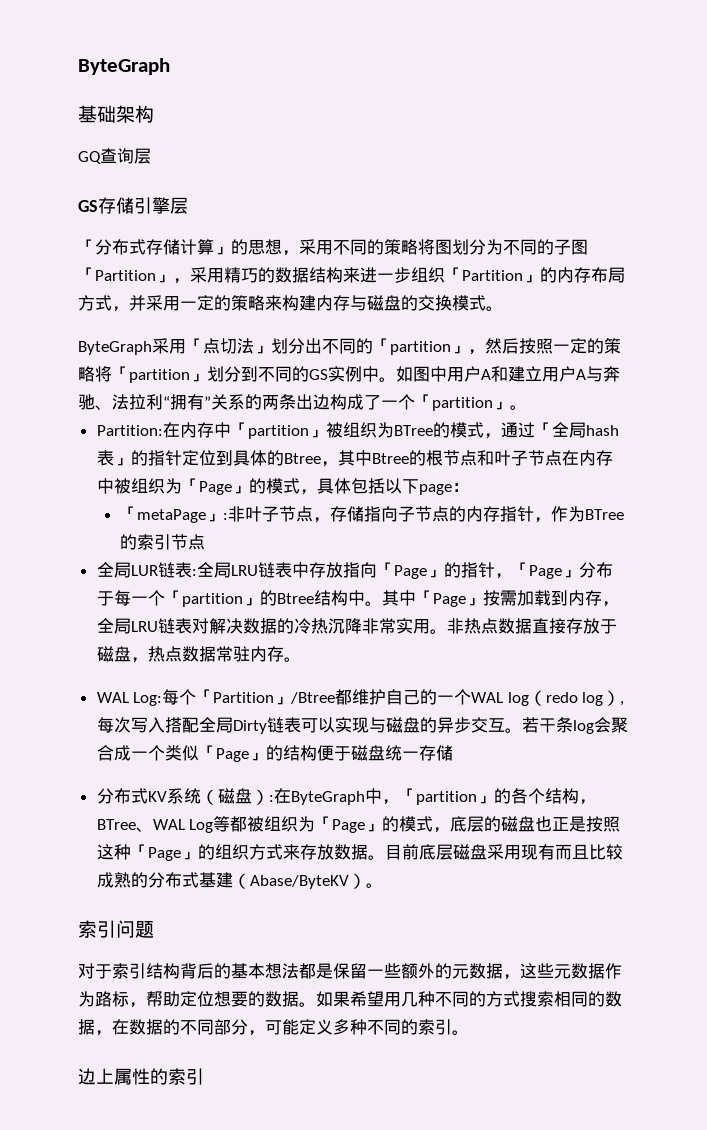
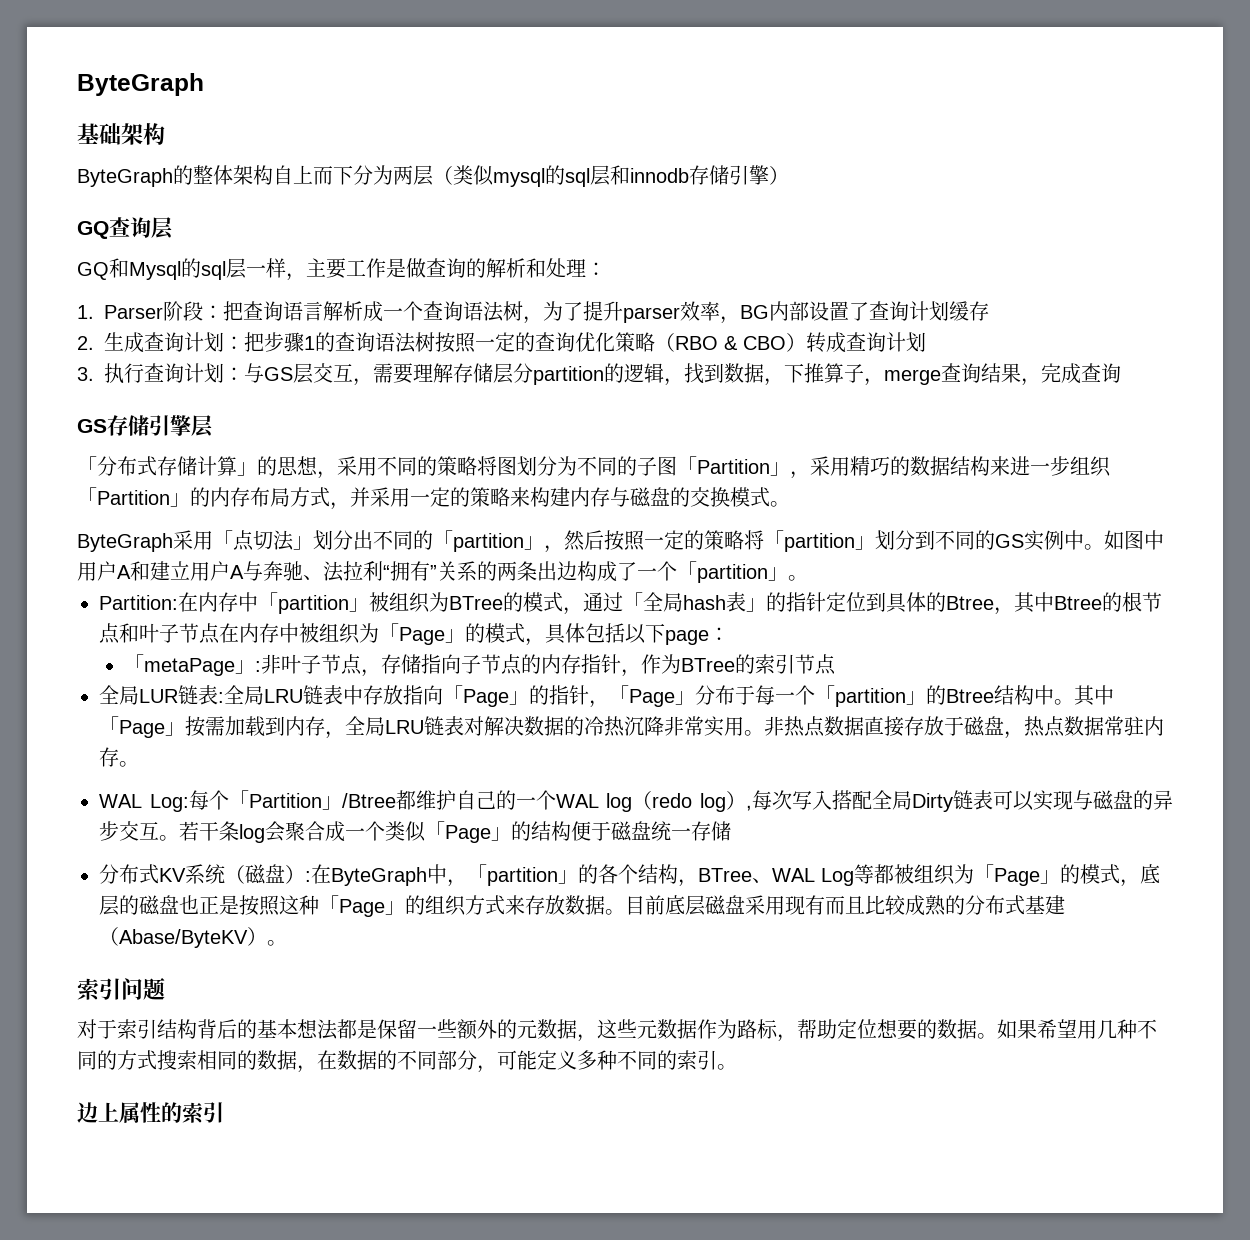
[78,148,151,164] GQ查询层 -> [77,165,789,187] [77,217,173,239] [77,258,606,281] [77,301,989,324] [77,332,926,353] [77,363,1121,386] ByteGraph的整体架构自上而下分为两层（类似mysql的sql层和innodb存储引擎） // GQ查询层 // GQ和Mysql的sql层一样，主要工作是做查询的解析和处理： // 1. Parser阶段：把查询语言解析成一个查询语法树，为了提升parser效率，BG内部设置了查询计划缓存 // 2.生成查询计划：把步骤1的查询语法树按照一定的查询优化策略（RBO & CBO）转成查询计划 // 3.执行查询计划：与GS层交互，需要理解存储层分partition的逻辑，找到数据，下推算子，merge查询结果，完成查询

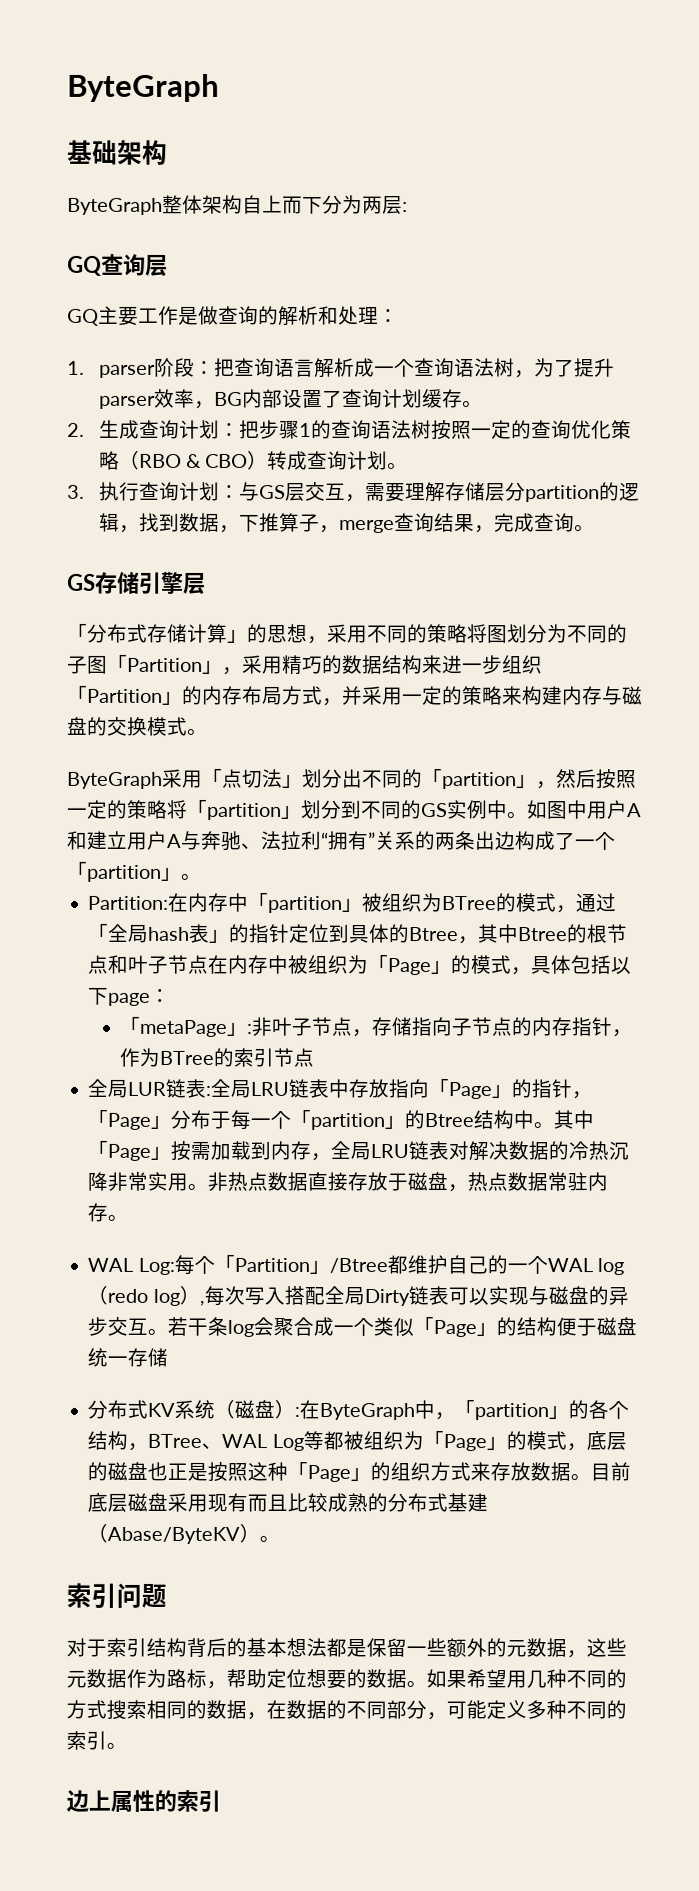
[173,165,193,185] 的 -> (163, 206) none
[433,165,789,187] （类似mysql的sql层和innodb存储引擎） -> [402,202,408,213] :
[109,258,306,281] 和Mysql的sql层一样， -> (99, 317) none
[104,305,163,319] Parser -> [98,364,156,378] parser
(989, 311) none -> [461,401,483,408] 。
(926, 342) none -> [387,463,409,470] 。
(1121, 373) none -> [573,525,595,532] 。

